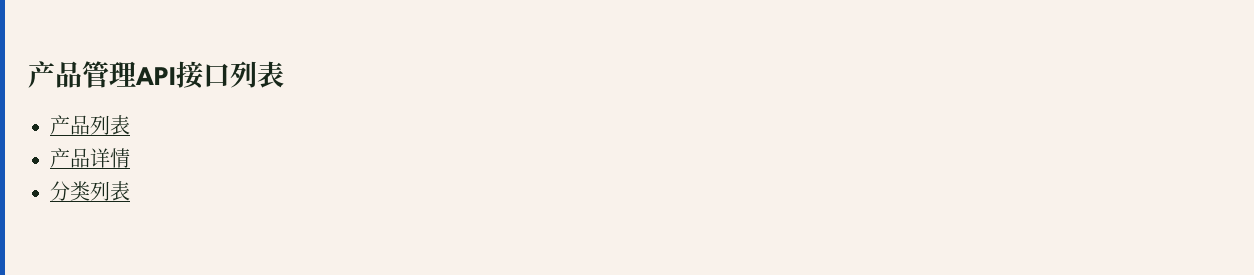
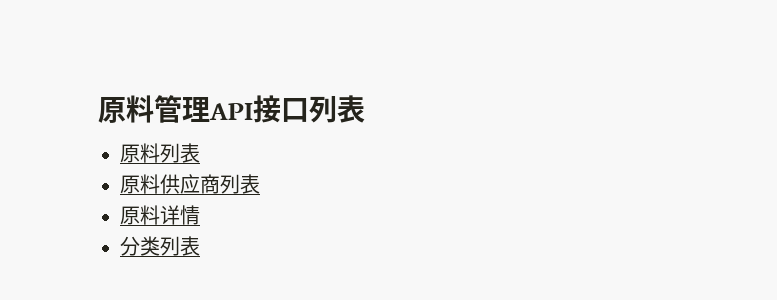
[28,61,82,88] 产品 -> [98,95,154,123] 原料
[50,115,130,135] [50,148,90,168] 产品列表 // 产品 -> [120,143,200,163] [120,174,260,194] [120,205,160,225] 原料列表 // 原料供应商列表 // 原料

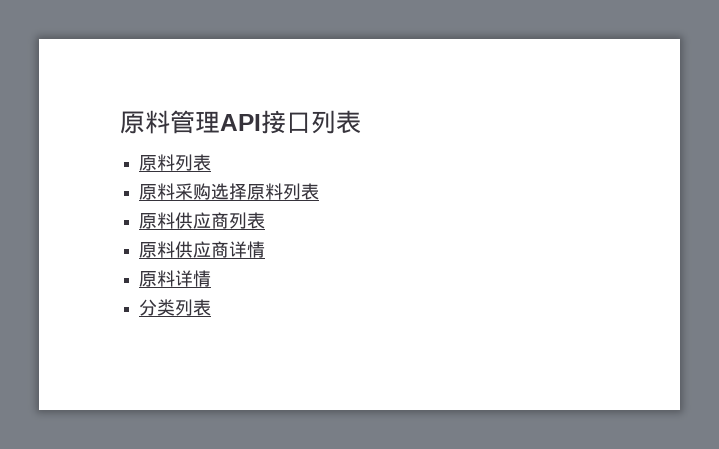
(200, 153) none -> [139,183,320,200] // 原料采购选择原料列表
(260, 184) none -> [139,241,266,258] // 原料供应商详情

